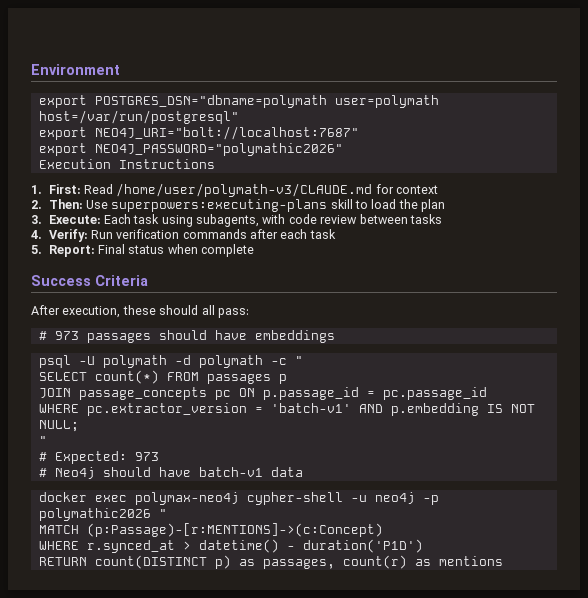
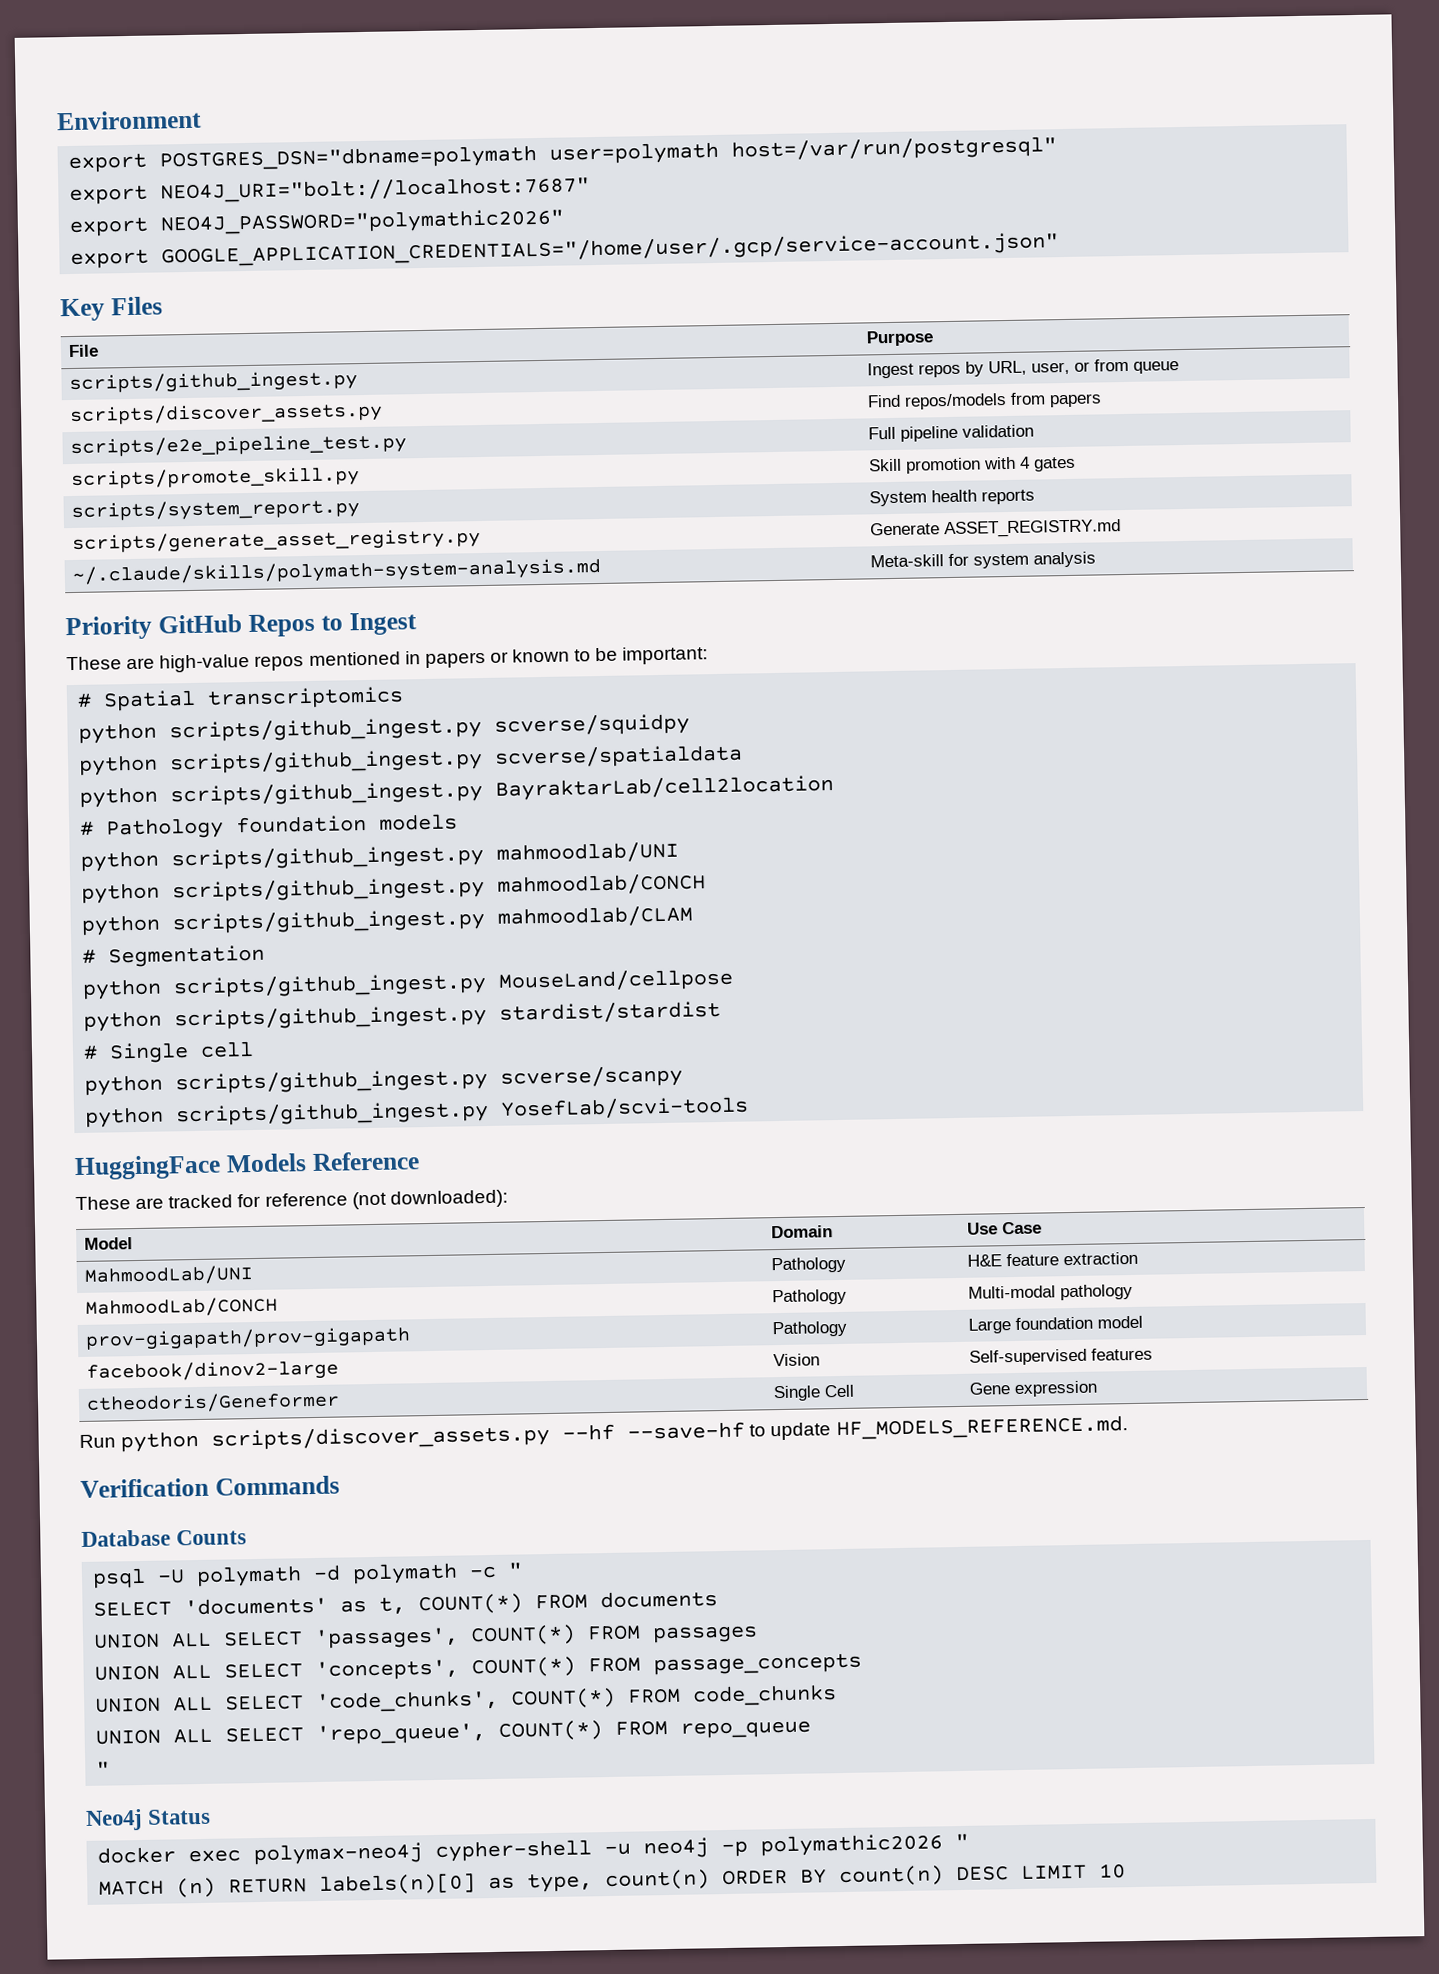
[38,159,215,169] [31,183,439,197] [31,199,446,212] [31,214,442,227] [31,229,336,242] [31,244,255,257] [31,275,148,286] [31,305,249,318] [38,330,335,343] Execution Instructions // 1. First: Read /home/user/polymath-v3/CLAUDE.md for context // 2. Then: Use superpowers:executing-plans skill to load the plan // 3. Execute: Each task using subagents, with code review between tasks // 4. Verify: Run verification commands after each task // 5. Report: Final status when complete // Success Criteria // After execution, these should all pass: // # 973 passages should have embeddings -> [70,232,1060,269] [60,296,163,322] [67,344,99,358] [865,330,934,347] [68,370,358,395] [866,358,1179,379] [68,401,383,427] [866,392,1102,410] [69,433,407,459] [867,424,1034,442] [70,466,360,491] [867,456,1076,474] [70,498,360,523] [868,489,1035,507] [71,528,481,555] [869,519,1121,539] [71,557,601,587] [869,551,1096,569] [65,612,417,641] [66,646,709,673] [77,686,405,712] [78,713,691,744] [78,744,744,776] [79,775,835,808] [80,813,459,840] [80,841,680,872] [81,873,707,904] [81,905,694,936] [82,944,266,968] [82,968,735,1000] [83,1000,722,1032] [83,1040,255,1064] [84,1065,684,1096] [84,1096,750,1128] [74,1151,420,1181] [75,1189,508,1211] [83,1237,133,1250] [770,1225,833,1239] [966,1221,1042,1235] [83,1265,253,1286] [770,1256,846,1274] [966,1251,1138,1267] [84,1296,278,1318] [771,1288,847,1306] [967,1283,1133,1301] [84,1326,411,1351] [771,1320,847,1338] [967,1315,1143,1334] [85,1359,339,1383] [772,1353,820,1367] [968,1347,1153,1366] [85,1391,340,1414] [772,1384,855,1402] [968,1380,1098,1398] [79,1415,1128,1453] [80,1475,340,1499] [81,1529,248,1547] export GOOGLE_APPLICATION_CREDENTIALS="/home/user/.gcp/service-account.json" // Key Files // File | Purpose // scripts/github_ingest.py | Ingest repos by URL, user, or from queue // scripts/discover_assets.py | Find repos/models from papers // scripts/e2e_pipeline_test.py | Full pipeline validation // scripts/promote_skill.py | Skill promotion with 4 gates // scripts/system_report.py | System health reports // scripts/generate_asset_registry.py | Generate ASSET_REGISTRY.md // ~/.claude/skills/polymath-system-analysis.md | Meta-skill for system analysis // Priority GitHub Repos to Ingest // These are high-value repos mentioned in papers or known to be important: // # Spatial transcriptomics // python scripts/github_ingest.py scverse/squidpy // python scripts/github_ingest.py scverse/spatialdata // python scripts/github_ingest.py BayraktarLab/cell2location // # Pathology foundation models // python scripts/github_ingest.py mahmoodlab/UNI // python scripts/github_ingest.py mahmoodlab/CONCH // python scripts/github_ingest.py mahmoodlab/CLAM // # Segmentation // python scripts/github_ingest.py MouseLand/cellpose // python scripts/github_ingest.py stardist/stardist // # Single cell // python scripts/github_ingest.py scverse/scanpy // python scripts/github_ingest.py YosefLab/scvi-tools // HuggingFace Models Reference // These are tracked for reference (not downloaded): // Model | Domain | Use Case // MahmoodLab/UNI | Pathology | H&E feature extraction // MahmoodLab/CONCH | Pathology | Multi-modal pathology // prov-gigapath/prov-gigapath | Pathology | Large foundation model // facebook/dinov2-large | Vision | Self-supervised features // ctheodoris/Geneformer | Single Cell | Gene expression // Run python scripts/discover_assets.py --hf --save-hf to update HF_MODELS_REFERENCE.md. // Verification Commands // Database Counts
[94,370,287,384] [38,387,487,400] [38,403,535,416] [38,420,79,432] [38,436,47,445] [38,451,159,464] [38,467,303,479] count(*) FROM passages p // JOIN passage_concepts pc ON p.passage_id = pc.passage_id // WHERE pc.extractor_version = 'batch-v1' AND p.embedding IS NOT NULL; // " // # Expected: 973 // # Neo4j should have batch-v1 data -> [184,1590,719,1616] [93,1624,759,1650] [94,1653,863,1682] [95,1684,838,1714] [95,1720,812,1745] [96,1761,111,1776] [85,1808,212,1831] 'documents' as t, COUNT(*) FROM documents // UNION ALL SELECT 'passages', COUNT(*) FROM passages // UNION ALL SELECT 'concepts', COUNT(*) FROM passage_concepts // UNION ALL SELECT 'code_chunks', COUNT(*) FROM code_chunks // UNION ALL SELECT 'repo_queue', COUNT(*) FROM repo_queue // " // Neo4j Status
[86,523,383,537] [38,539,423,553] [38,555,503,569] (p:Passage)-[r:MENTIONS]->(c:Concept) // WHERE r.synced_at > datetime() - duration('P1D') // RETURN count(DISTINCT p) as passages, count(r) as mentions -> [176,1863,1127,1898] (n) RETURN labels(n)[0] as type, count(n) ORDER BY count(n) DESC LIMIT 10

